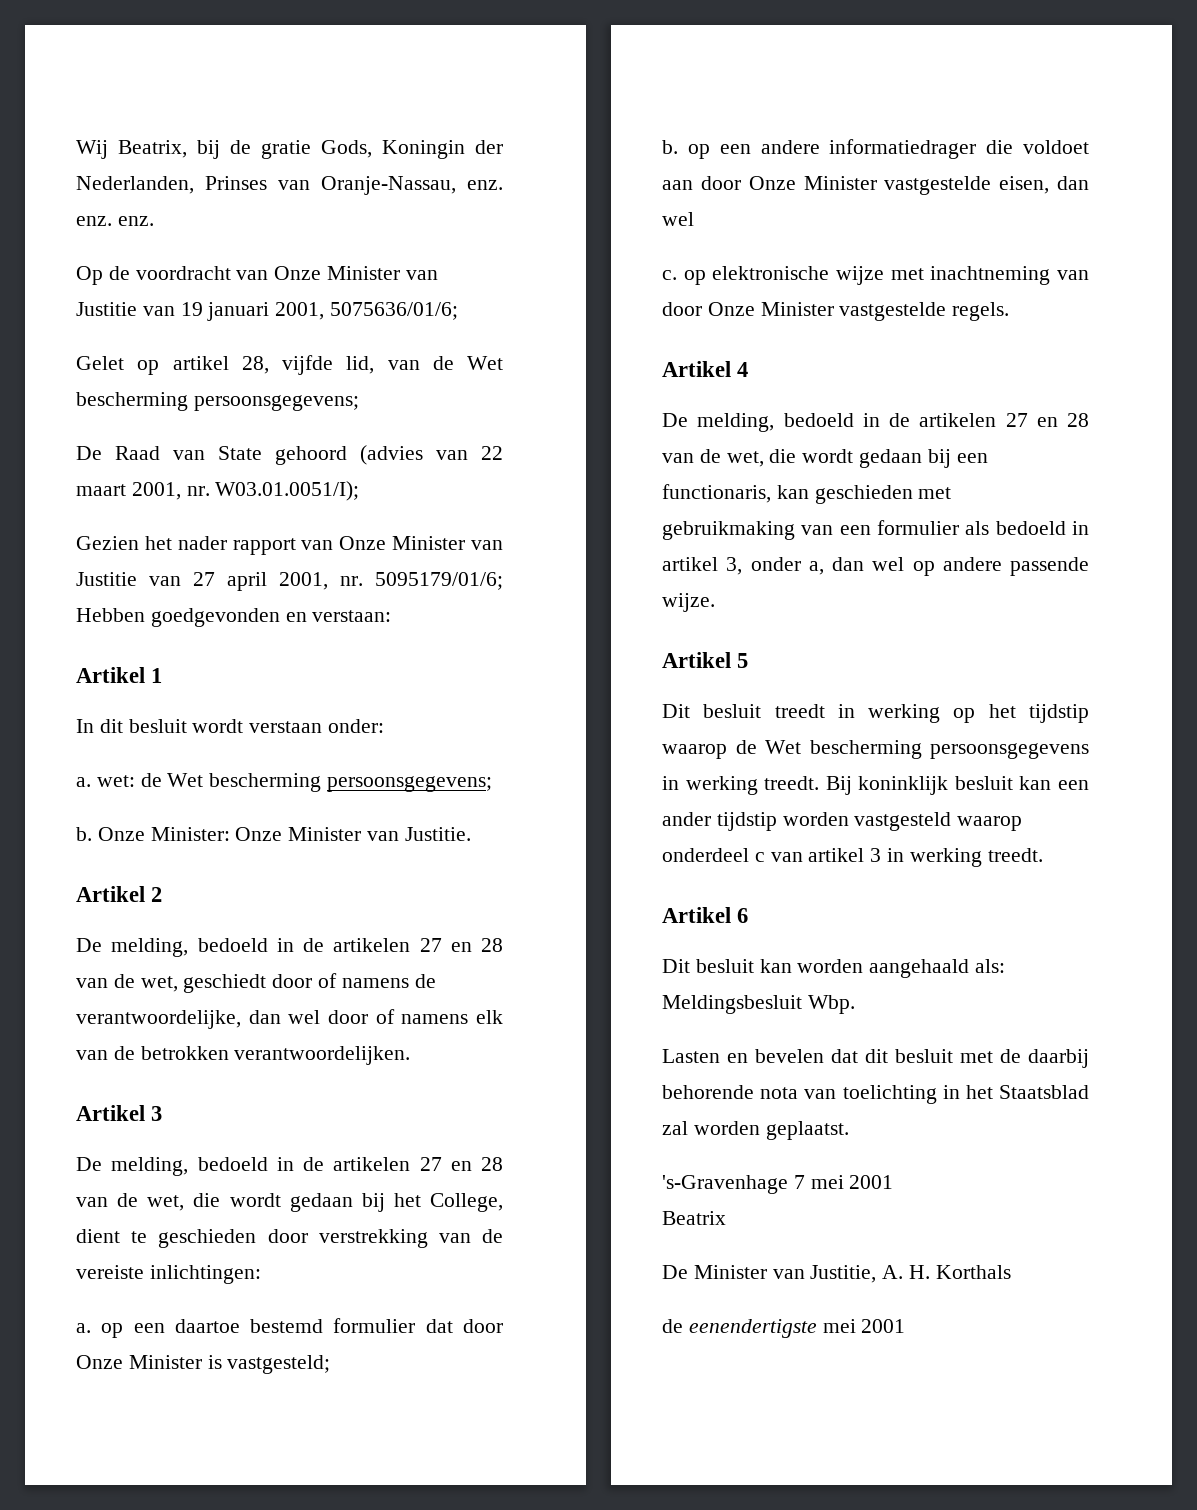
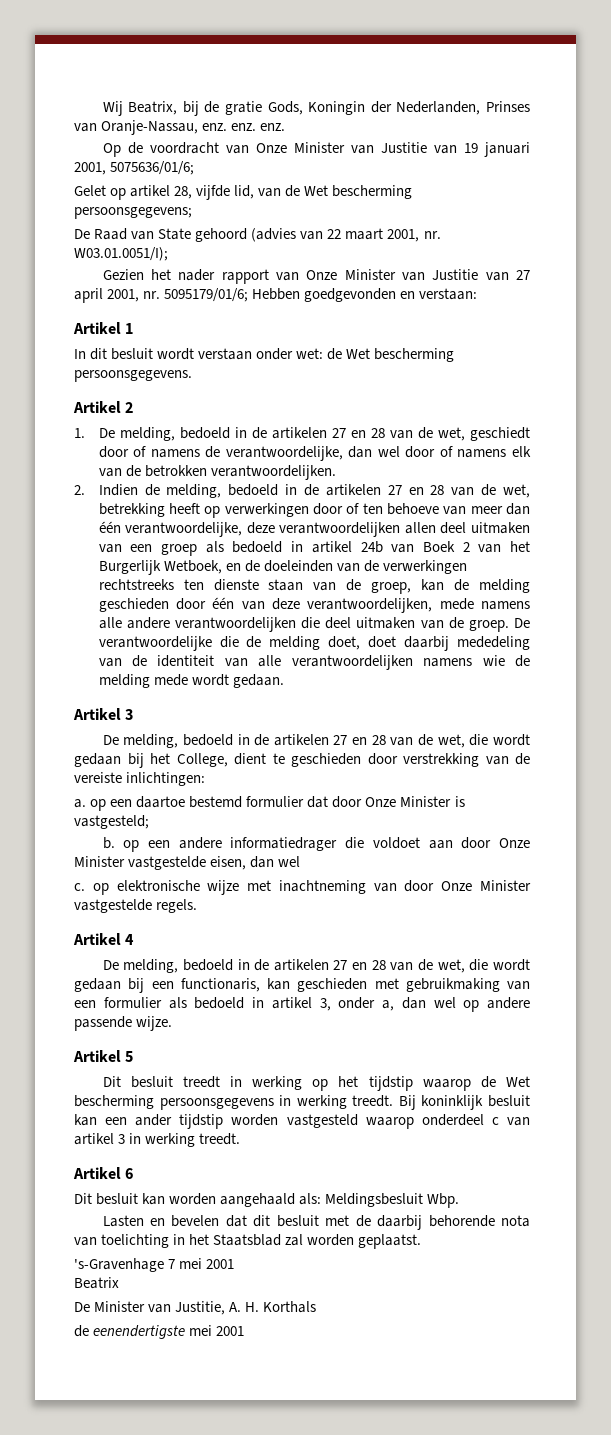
[328,719,385,733] [76,777,91,787] onder: // a. -> [256,348,294,360] onder
[327,776,493,792] [76,827,471,841] persoonsgegevens; // b. Onze Minister: Onze Minister van Justitie. -> [74,370,192,382] persoonsgegevens.
(163, 894) none -> [74,428,85,438] 1.
(411, 1055) none -> [74,484,530,498] [98,503,530,518] [98,521,530,537] [98,541,530,556] [98,560,467,575] [98,579,530,594] [98,597,530,613] [98,617,530,632] [98,636,530,651] [98,655,531,670] [98,674,284,688] // 2. Indien de melding, bedoeld in de artikelen 27 en 28 van de wet, betrekking heeft op verwerkingen door of ten behoeve van meer dan één verantwoordelijke, deze verantwoordelijken allen deel uitmaken van een groep als bedoeld in artikel 24b van Boek 2 van het Burgerlijk Wetboek, en de doeleinden van de verwerkingen rechtstreeks ten dienste staan van de groep, kan de melding geschieden door één van deze verantwoordelijken, mede namens alle andere verantwoordelijken die deel uitmaken van de groep. De verantwoordelijke die de melding doet, doet daarbij mededeling van de identiteit van alle verantwoordelijken namens wie de melding mede wordt gedaan.

